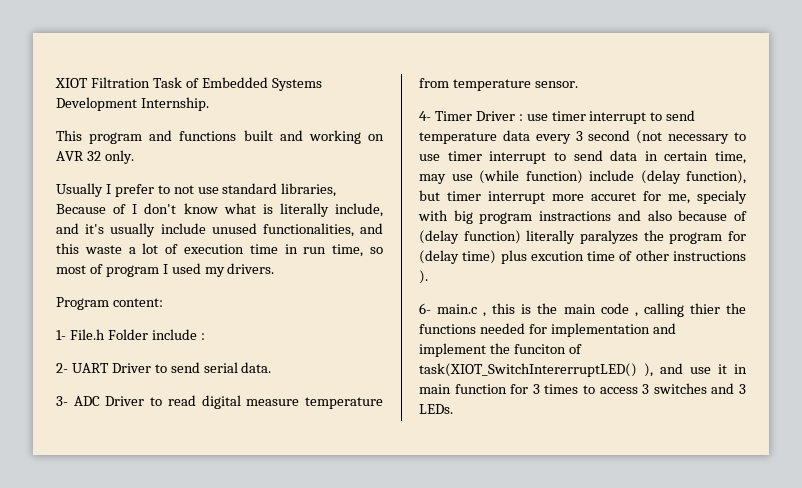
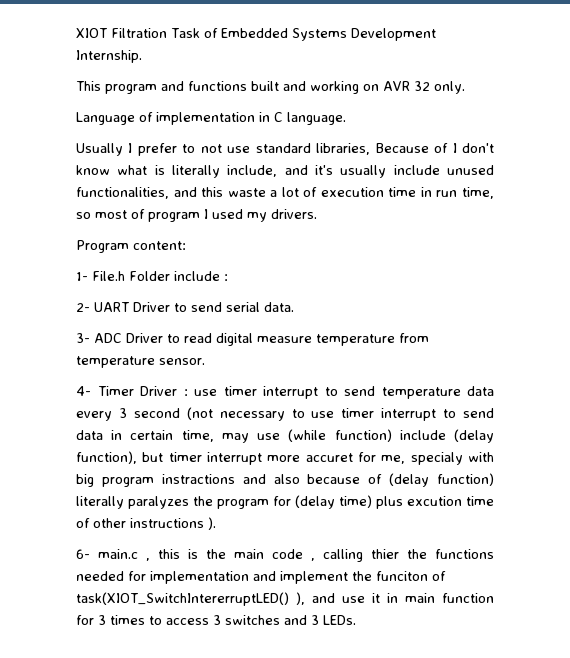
(134, 157) none -> [76,112,346,125] // Language of implementation in C language.

